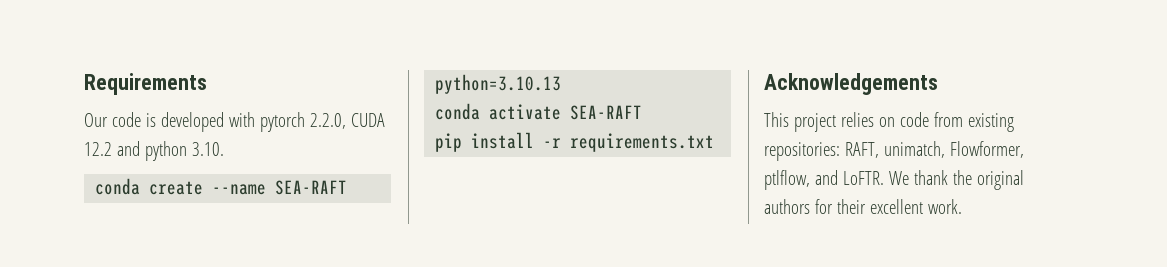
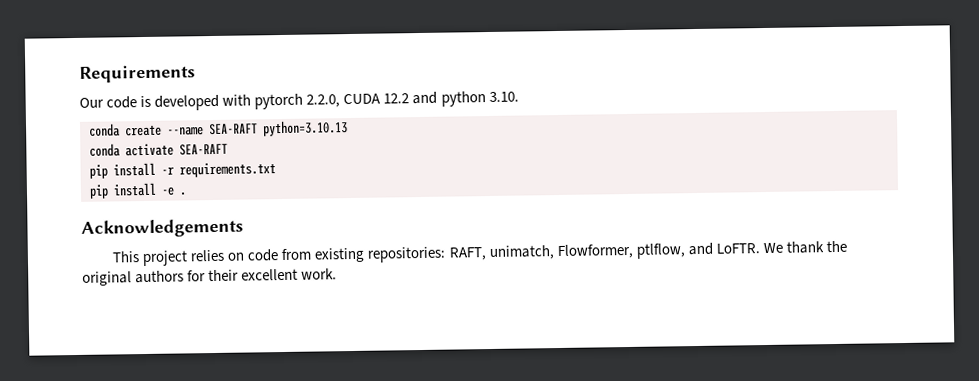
(715, 142) none -> [89,182,187,199] // pip install -e .

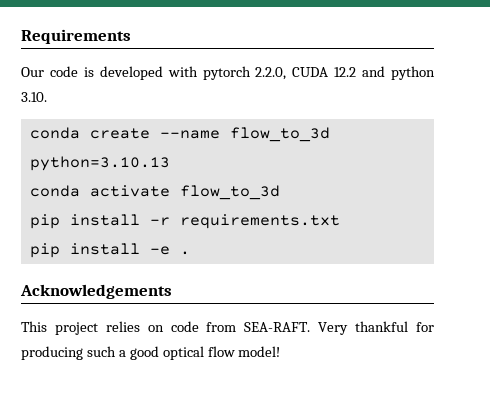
[209,123,258,136] SEA-RAFT -> [229,127,330,142] flow_to_3d
[179,143,228,156] SEA-RAFT -> [179,185,280,200] flow_to_3d
[314,240,847,263] [82,268,338,286] existing repositories: RAFT, unimatch, Flowformer, ptlflow, and LoFTR. We thank the original authors for their excellent work. -> [244,321,435,335] [21,346,281,360] SEA-RAFT. Very thankful for producing such a good optical flow model!

